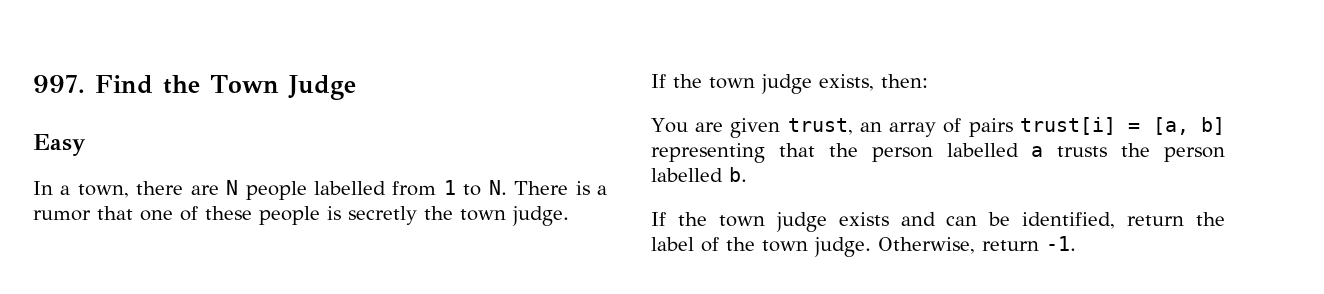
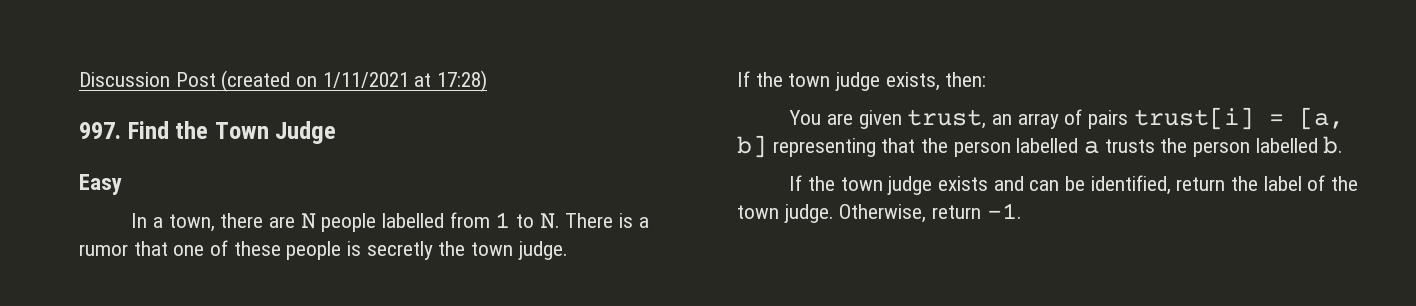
(33, 84) none -> [79,70,488,92] Discussion Post (created on 1/11/2021 at 17:28) //

